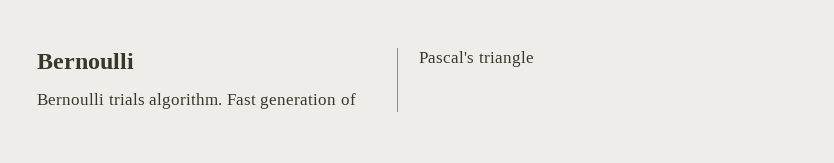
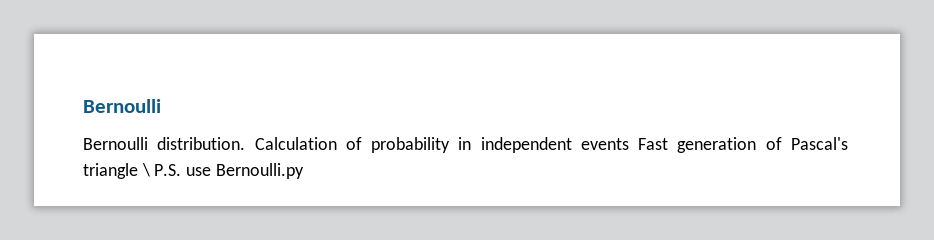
[108,93,223,109] trials algorithm. -> [157,137,629,153] distribution. Calculation of probability in independent events
(534, 59) none -> [141,163,304,179] \ P.S. use Bernoulli.py

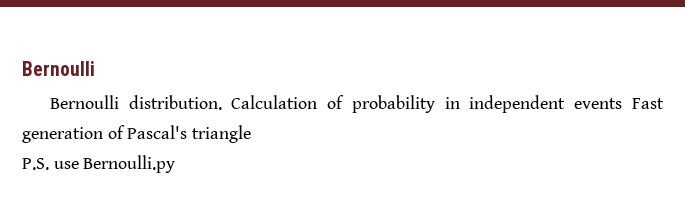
[141,163,150,177] \ -> (252, 134) //

